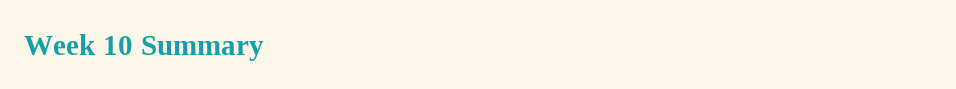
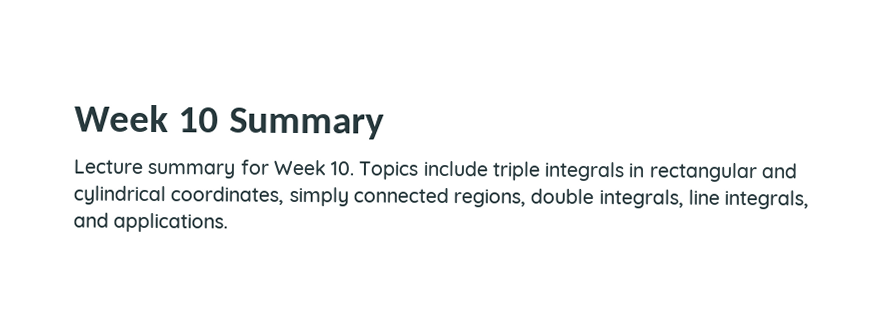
(264, 48) none -> [73,159,797,183] [73,185,810,210] [73,212,229,233] // Lecture summary for Week 10. Topics include triple integrals in rectangular and cylindrical coordinates, simply connected regions, double integrals, line integrals, and applications.

